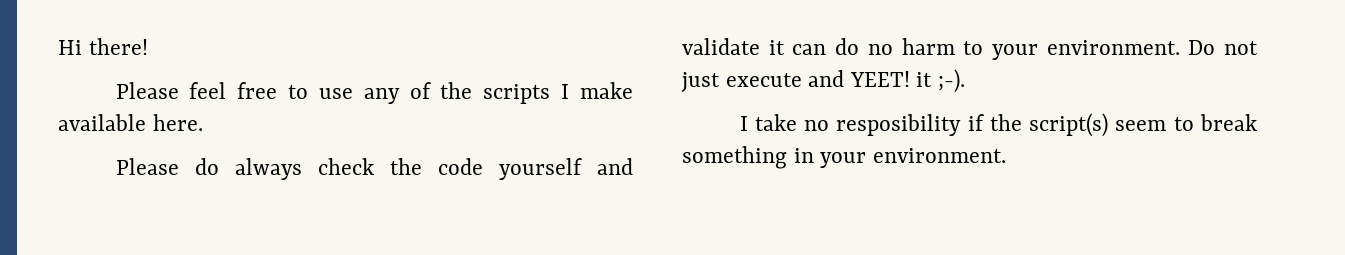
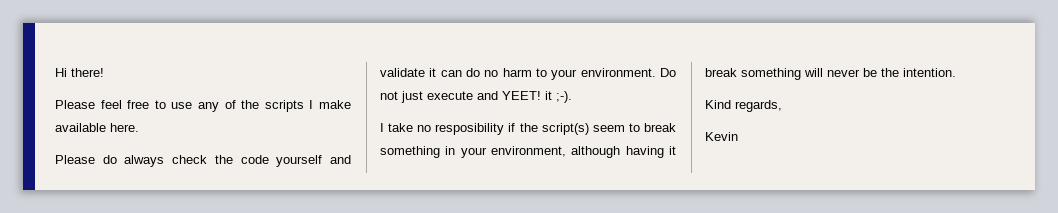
[872,148,1006,163] environment. -> [491,146,676,158] [705,68,956,80] [705,100,782,112] [705,132,738,141] environment, although having it break something will never be the intention. // Kind regards, // Kevin

